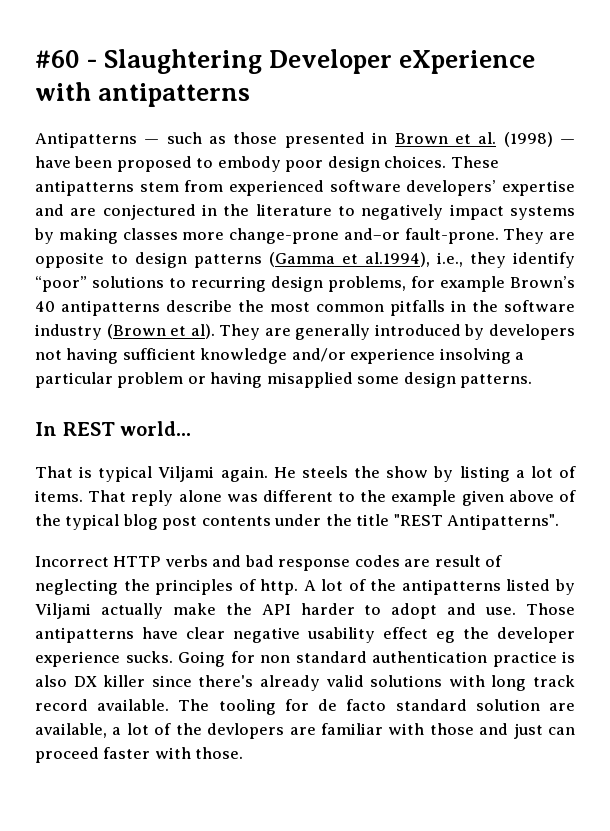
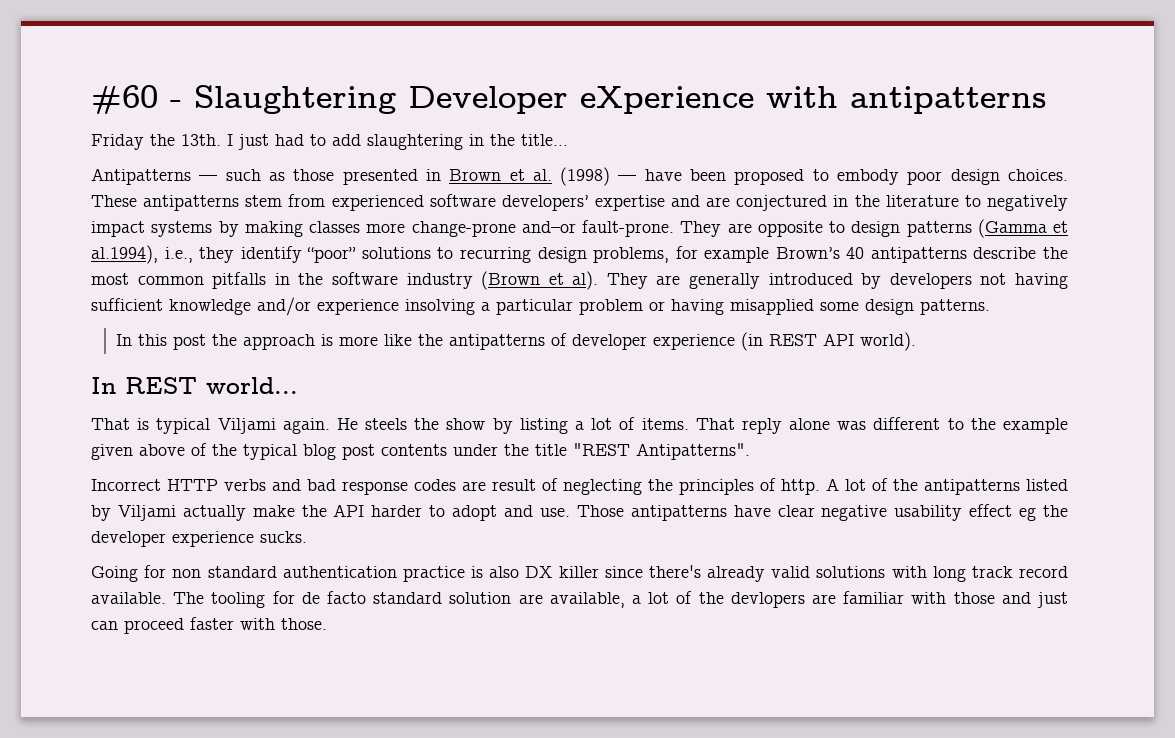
(251, 95) none -> [91,134,568,150] // Friday the 13th. I just had to add slaughtering in the title...
(533, 381) none -> [115,332,916,351] // In this post the approach is more like the antipatterns of developer experience (in REST API world).
(173, 657) none -> (307, 537) //

